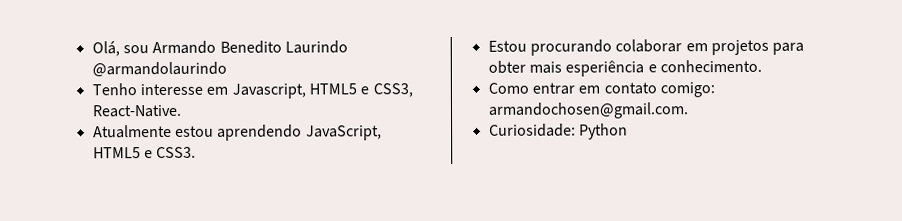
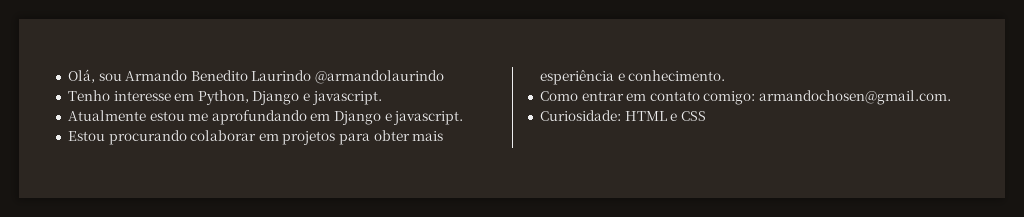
[231,83,413,99] [91,104,182,118] [92,124,382,141] [92,146,197,159] Javascript, HTML5 e CSS3, React-Native. // Atualmente estou aprendendo JavaScript, HTML5 e CSS3. -> [197,90,382,105] [67,110,464,125] Python, Django e javascript. // Atualmente estou me aprofundando em Django e javascript.
[578,123,628,140] Python -> [624,111,706,121] HTML e CSS

